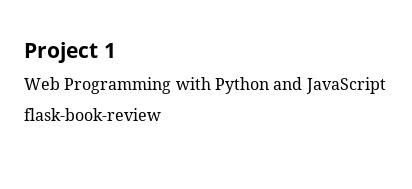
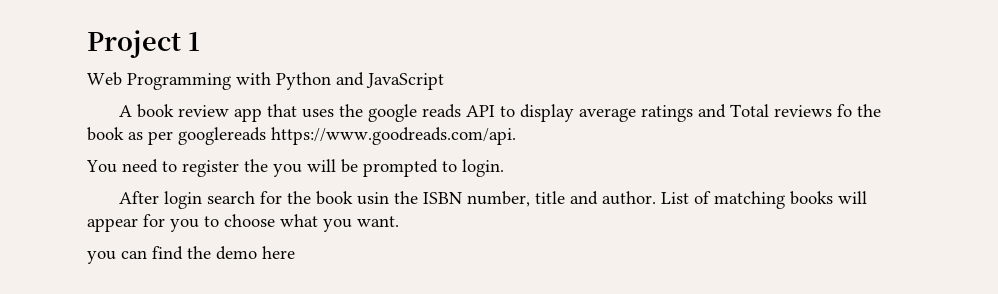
[24,108,161,121] flask-book-review -> [118,104,881,122] [87,127,516,145] [86,159,504,177] [118,191,867,209] [87,214,399,232] [87,246,295,264] A book review app that uses the google reads API to display average ratings and Total reviews fo the book as per googlereads https://www.goodreads.com/api. // You need to register the you will be prompted to login. // After login search for the book usin the ISBN number, title and author. List of matching books will appear for you to choose what you want. // you can find the demo here

